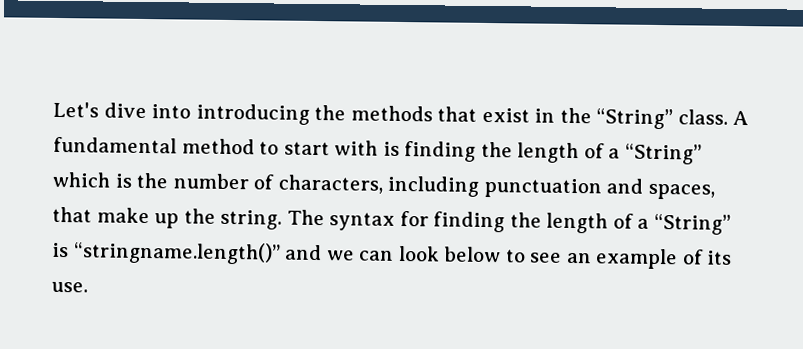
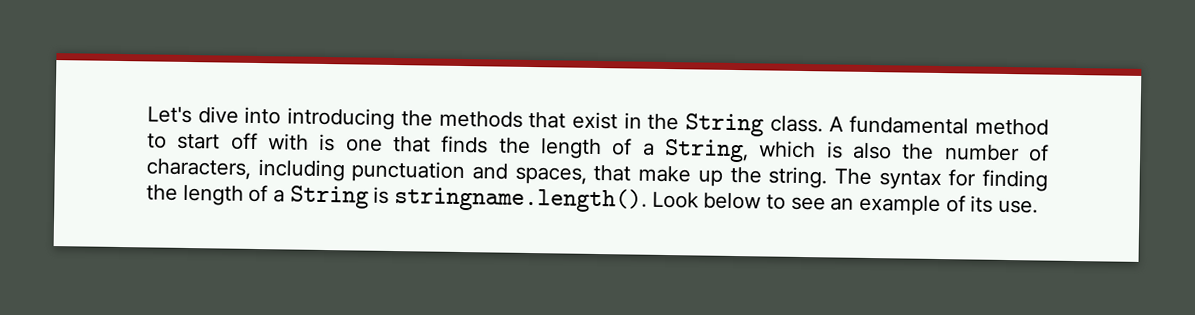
[596,108,674,130] “String” -> [685,113,765,137] String
(330, 148) none -> [230,132,258,151] off
[404,141,702,165] finding the length of a “String” -> [345,135,749,163] one that finds the length of a String,
(132, 180) none -> [853,142,892,160] also
[653,213,731,235] [52,241,440,265] “String” is “stringname.length()” and we can look -> [289,185,699,213] String is stringname.length(). Look

